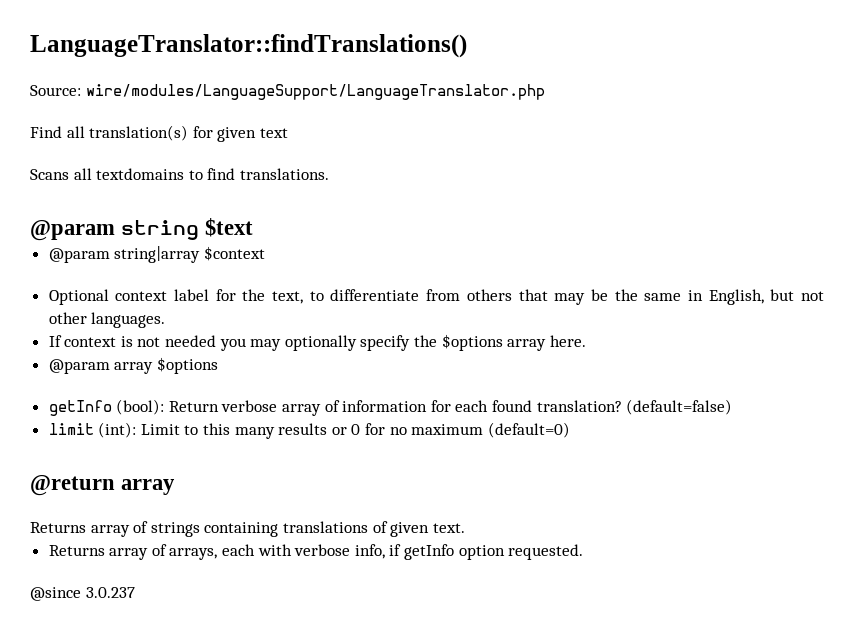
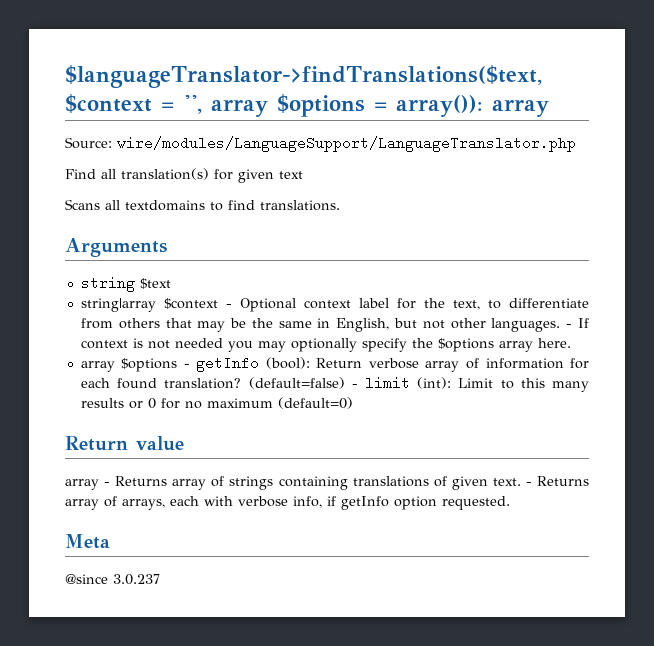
[30,34,467,58] LanguageTranslator::findTranslations() -> [65,65,542,88] [65,94,549,117] $languageTranslator->findTranslations($text, $context = '', array $options = array()): array
[30,220,115,241] @param -> [65,238,167,257] Arguments //
[48,248,110,263] @param -> (171, 283) none
(265, 253) // -> [225,304,232,308] -
(166, 320) // -> [566,324,573,328] -
[48,357,218,374] @param array $options // -> [80,358,190,372] array $options -
(733, 407) // -> [351,384,358,388] -
[30,475,176,496] @return array // -> [65,436,184,451] [65,479,111,490] Return value // array -
(465, 528) // -> [525,482,532,486] -
(584, 552) none -> [65,534,110,549] // Meta

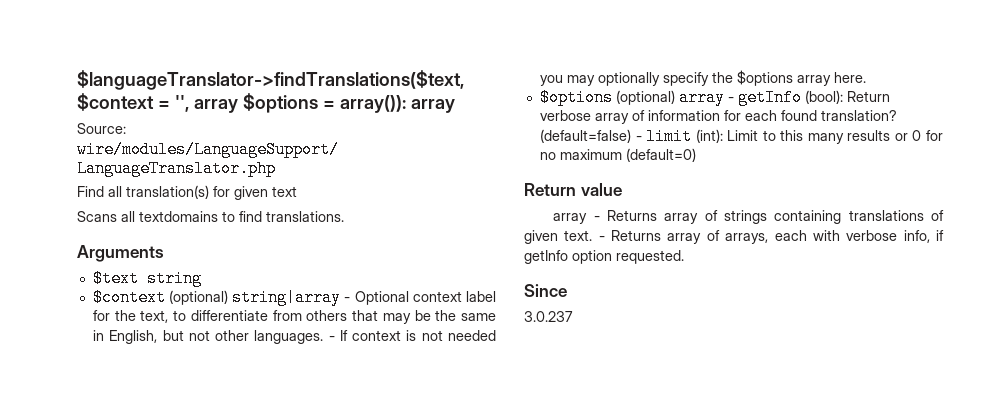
(167, 247) none -> [92,270,139,287] $text
[139,278,171,289] [80,298,218,312] $text // string|array $context -> [92,289,342,306] // $context (optional) string|array
[80,358,178,372] array $options -> [539,89,725,106] $options (optional) array
[65,534,110,549] [65,574,108,584] Meta // @since -> [524,284,567,297] Since //

